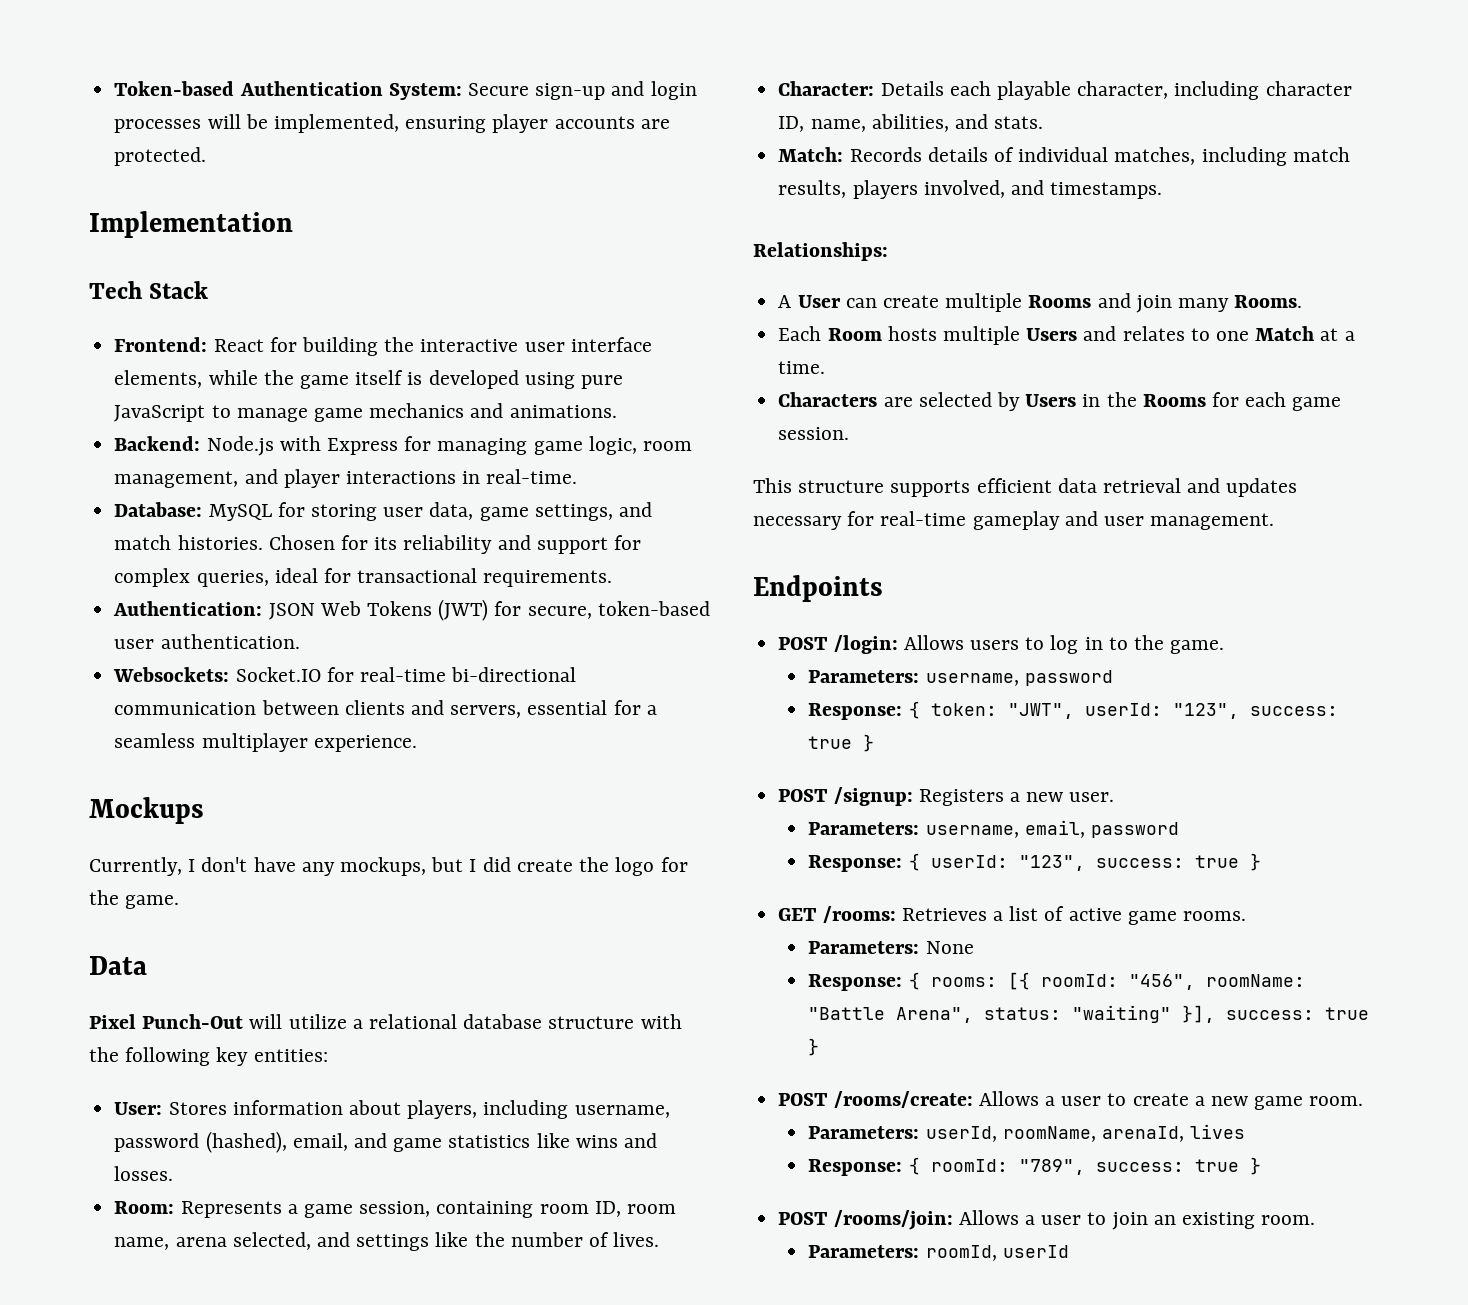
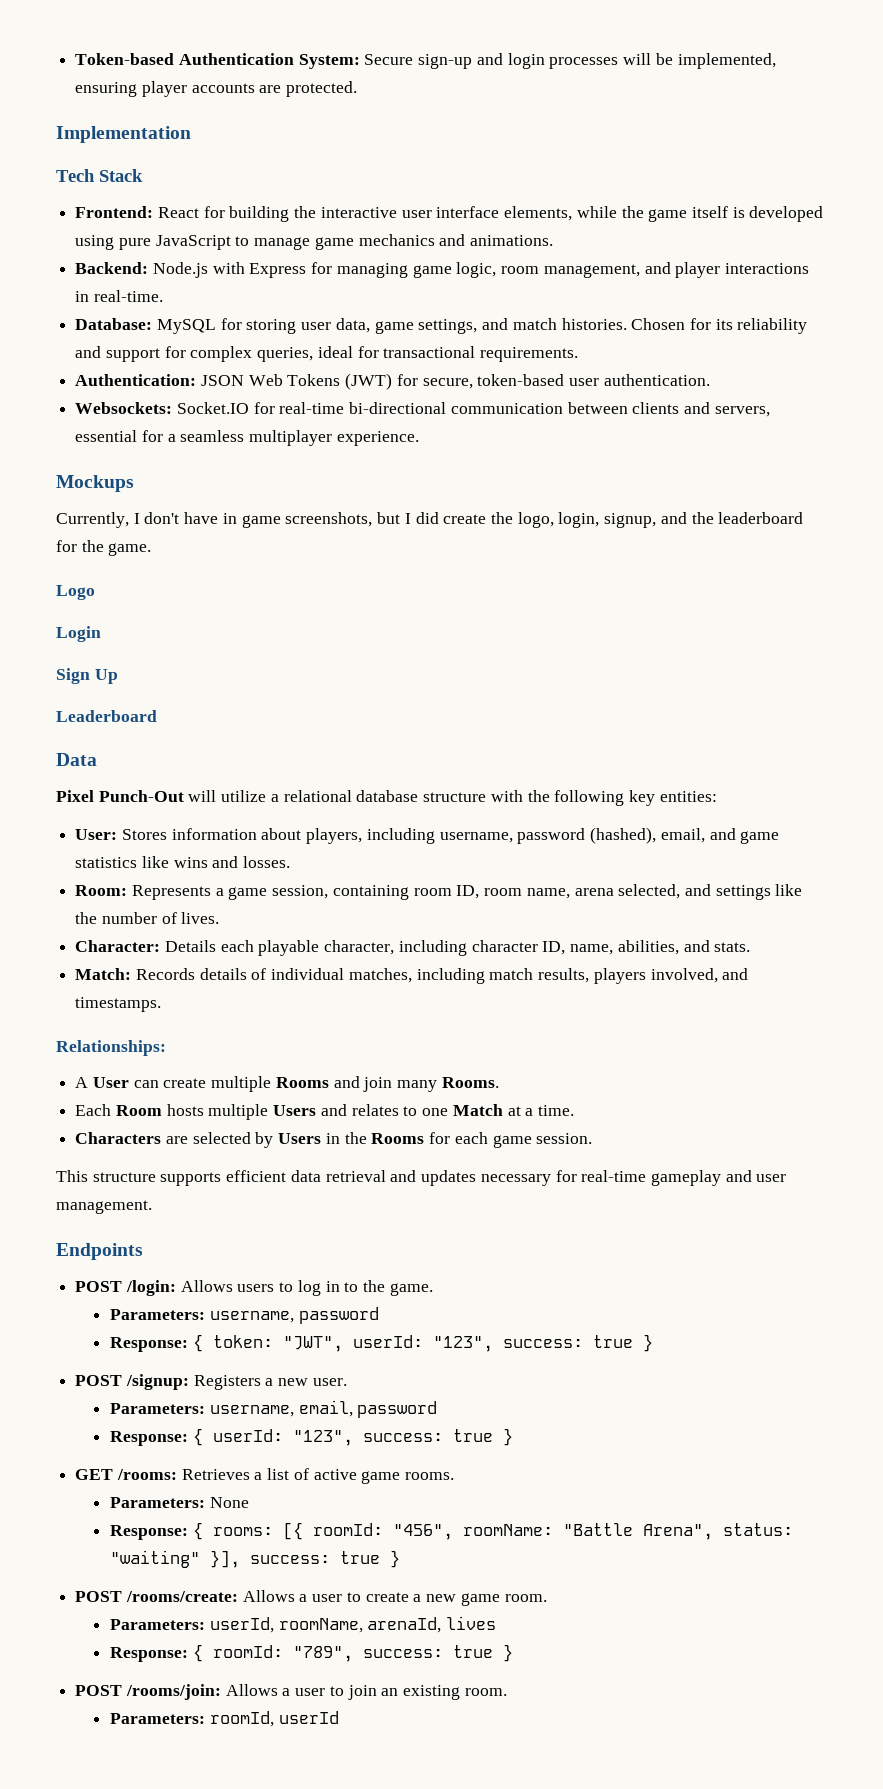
[301,857,427,876] any mockups, -> [222,512,373,528] in game screenshots,
[615,857,688,876] [89,890,180,909] logo for the game. -> [517,512,804,528] [56,540,152,556] [56,585,95,600] [56,626,101,642] [56,668,118,684] [56,710,157,722] logo, login, signup, and the leaderboard for the game. // Logo // Login // Sign Up // Leaderboard

